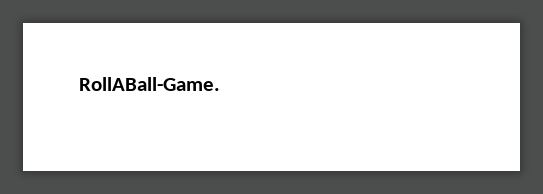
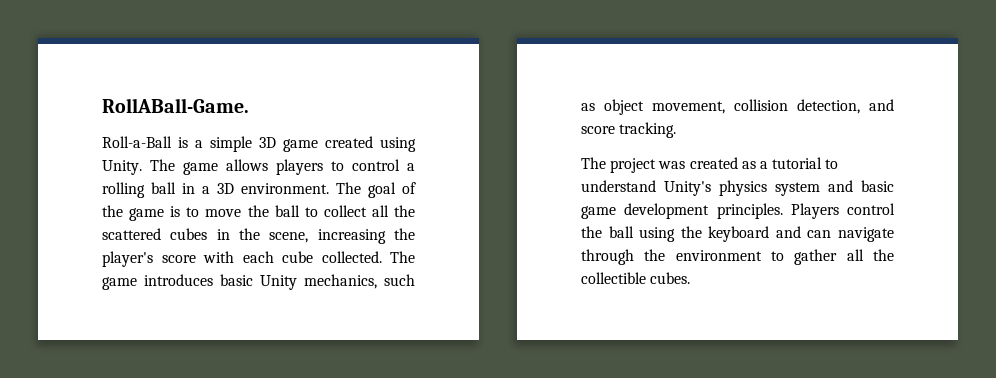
(220, 84) none -> [102,136,416,152] [102,159,415,175] [102,182,416,198] [102,205,415,221] [102,228,415,244] [102,251,415,267] [102,274,415,290] [581,99,894,115] [581,122,677,138] [581,157,839,173] [581,180,894,196] [581,203,895,219] [581,226,894,242] [581,249,894,265] [581,272,691,284] // Roll-a-Ball is a simple 3D game created using Unity. The game allows players to control a rolling ball in a 3D environment. The goal of the game is to move the ball to collect all the scattered cubes in the scene, increasing the player's score with each cube collected. The game introduces basic Unity mechanics, such as object movement, collision detection, and score tracking. // The project was created as a tutorial to understand Unity's physics system and basic game development principles. Players control the ball using the keyboard and can navigate through the environment to gather all the collectible cubes.

